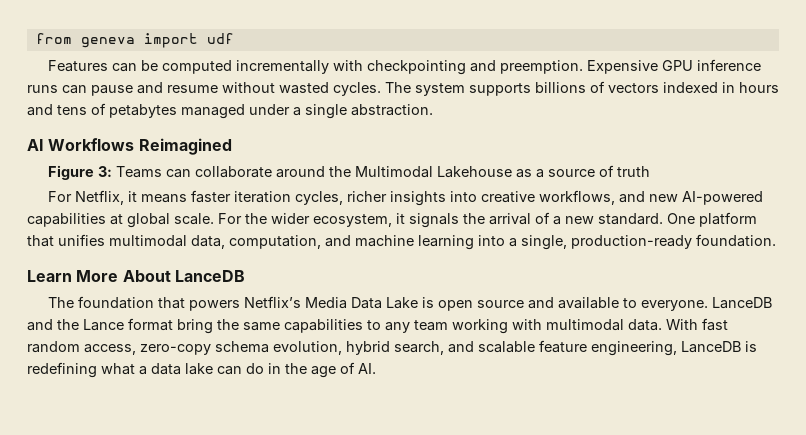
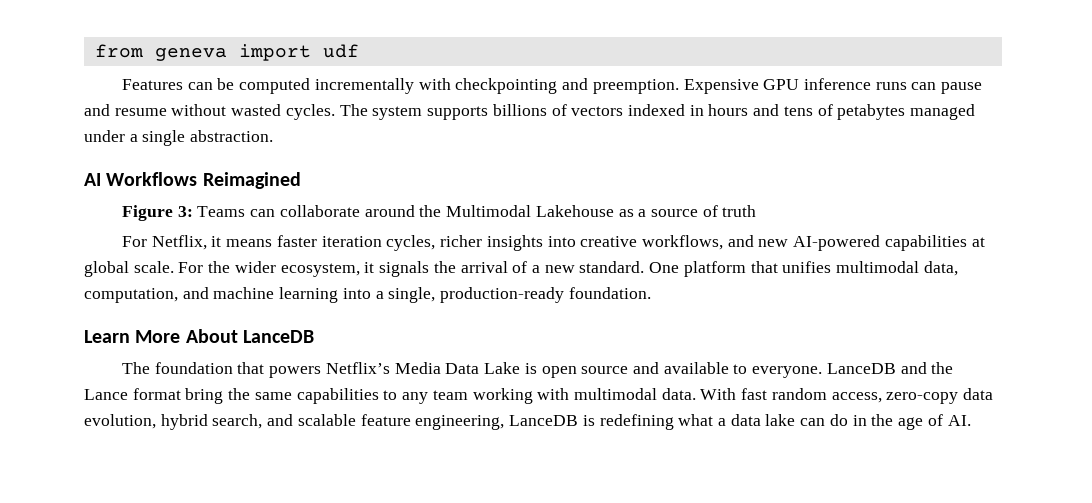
[215,341,269,353] schema -> [963,388,994,400] data

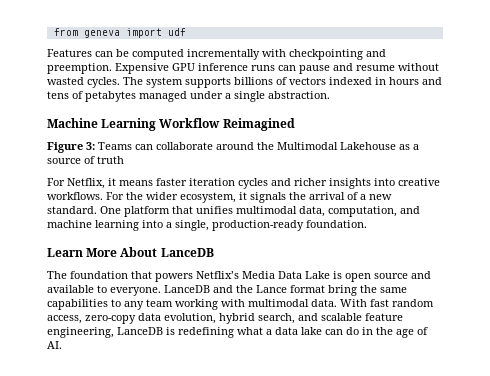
[84,172,198,186] AI Workflows -> [47,118,221,131] Machine Learning Workflow
[386,235,436,251] cycles, -> [238,178,291,189] cycles and
[642,235,985,251] [84,261,174,277] workflows, and new AI-powered capabilities at global scale. -> [47,192,103,200] workflows.

